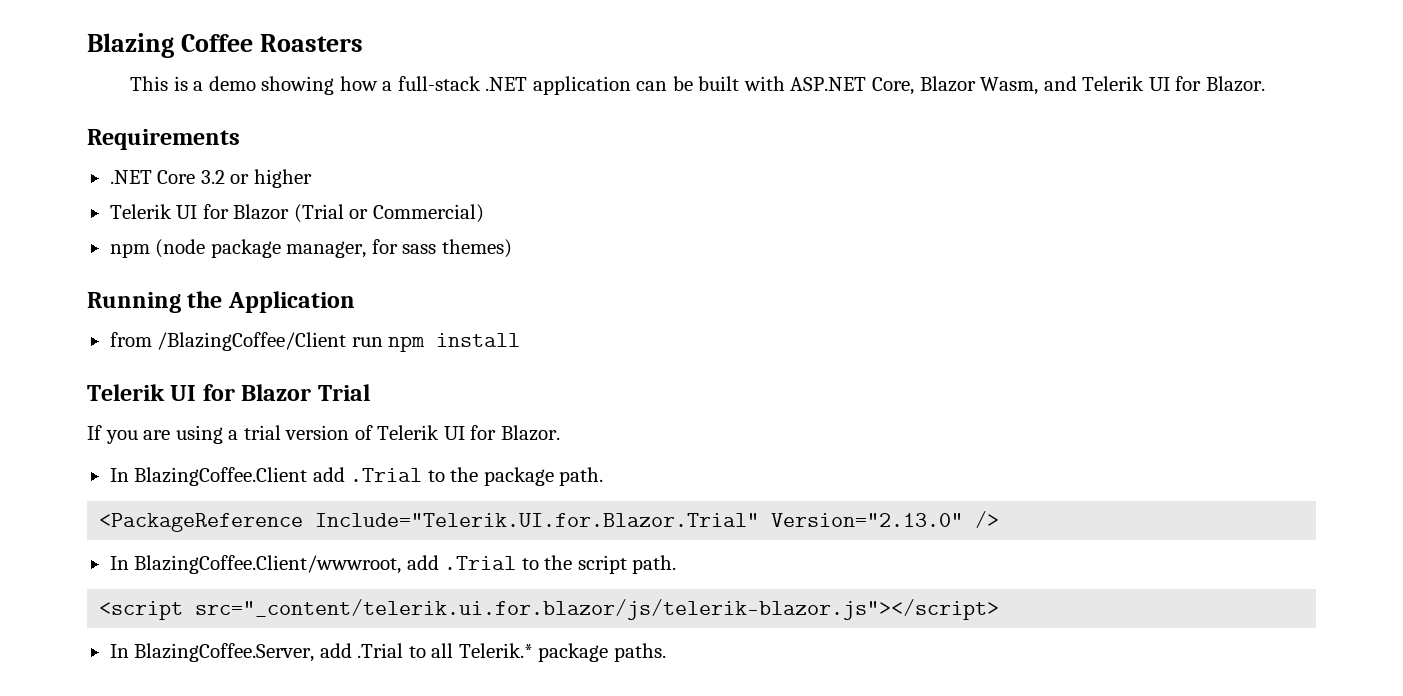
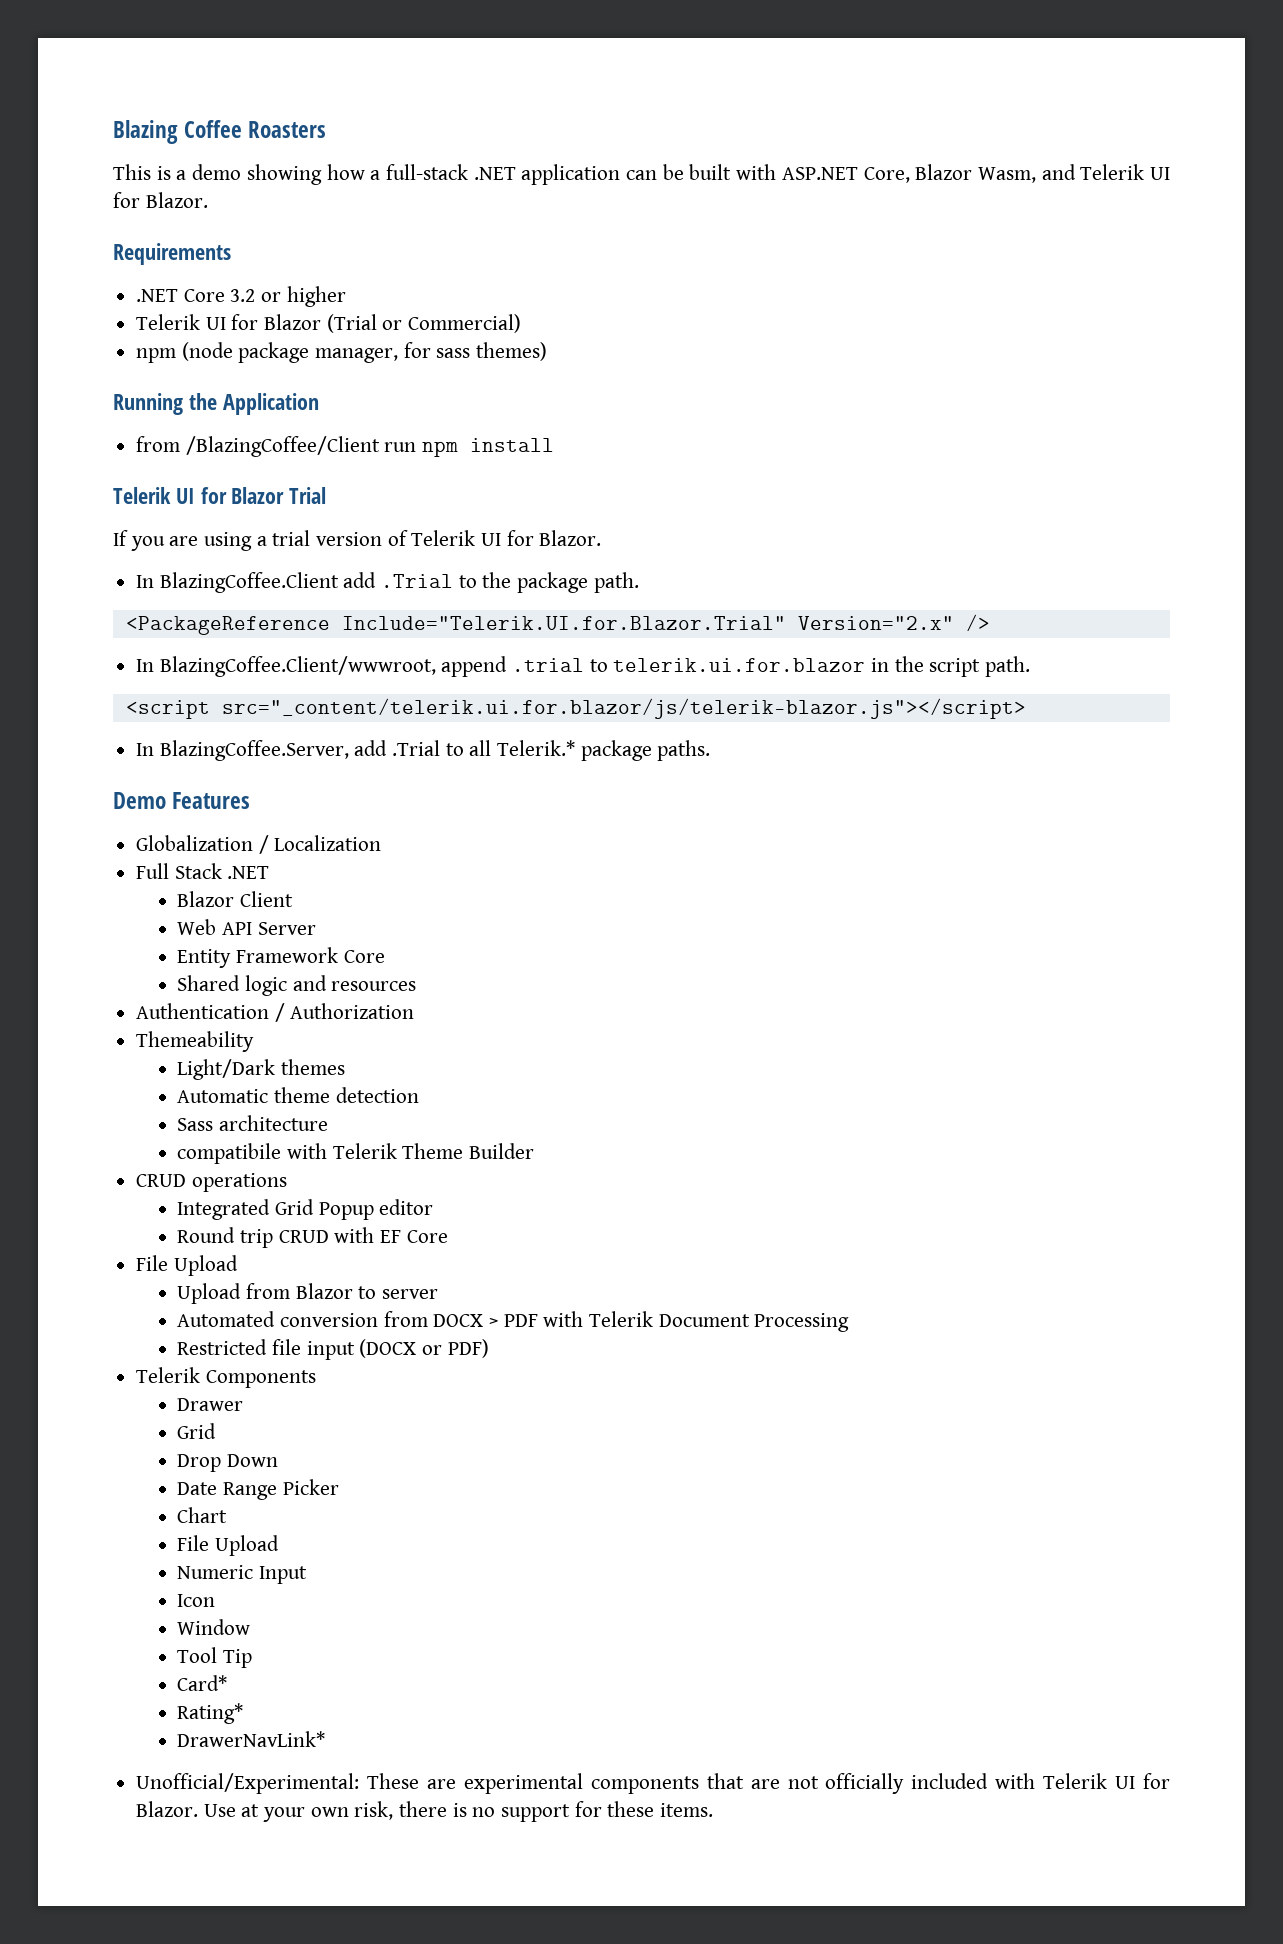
[771,513,964,527] Version="2.13.0" -> [797,616,954,630] Version="2.x"
[406,555,539,570] add .Trial to -> [441,656,890,677] append .trial to telerik.ui.for.blazor in
(666, 652) none -> [113,792,251,809] [136,835,382,854] [136,863,270,879] [177,891,294,907] [177,919,316,935] [177,947,385,968] [177,975,417,996] [136,1003,415,1022] [136,1031,255,1052] [177,1059,346,1080] [177,1087,419,1103] [177,1115,329,1131] [177,1143,535,1164] [136,1173,287,1192] [177,1199,434,1220] [177,1227,448,1248] [136,1255,238,1276] [177,1283,439,1304] [177,1311,850,1332] [177,1339,489,1360] [136,1367,316,1388] [177,1398,244,1411] [177,1423,217,1439] [177,1454,279,1472] [177,1479,339,1500] [177,1507,228,1523] [177,1535,280,1556] [177,1565,308,1584] [177,1594,216,1607] [177,1619,251,1635] [177,1647,253,1668] [177,1675,228,1691] [177,1703,244,1724] [177,1731,326,1747] [136,1773,1170,1794] [136,1801,714,1822] // Demo Features // Globalization / Localization // Full Stack .NET // Blazor Client // Web API Server // Entity Framework Core // Shared logic and resources // Authentication / Authorization // Themeability // Light/Dark themes // Automatic theme detection // Sass architecture // compatibile with Telerik Theme Builder // CRUD operations // Integrated Grid Popup editor // Round trip CRUD with EF Core // File Upload // Upload from Blazor to server // Automated conversion from DOCX > PDF with Telerik Document Processing // Restricted file input (DOCX or PDF) // Telerik Components // Drawer // Grid // Drop Down // Date Range Picker // Chart // File Upload // Numeric Input // Icon // Window // Tool Tip // Card* // Rating* // DrawerNavLink* // Unofficial/Experimental: These are experimental components that are not officially included with Telerik UI for Blazor. Use at your own risk, there is no support for these items.

